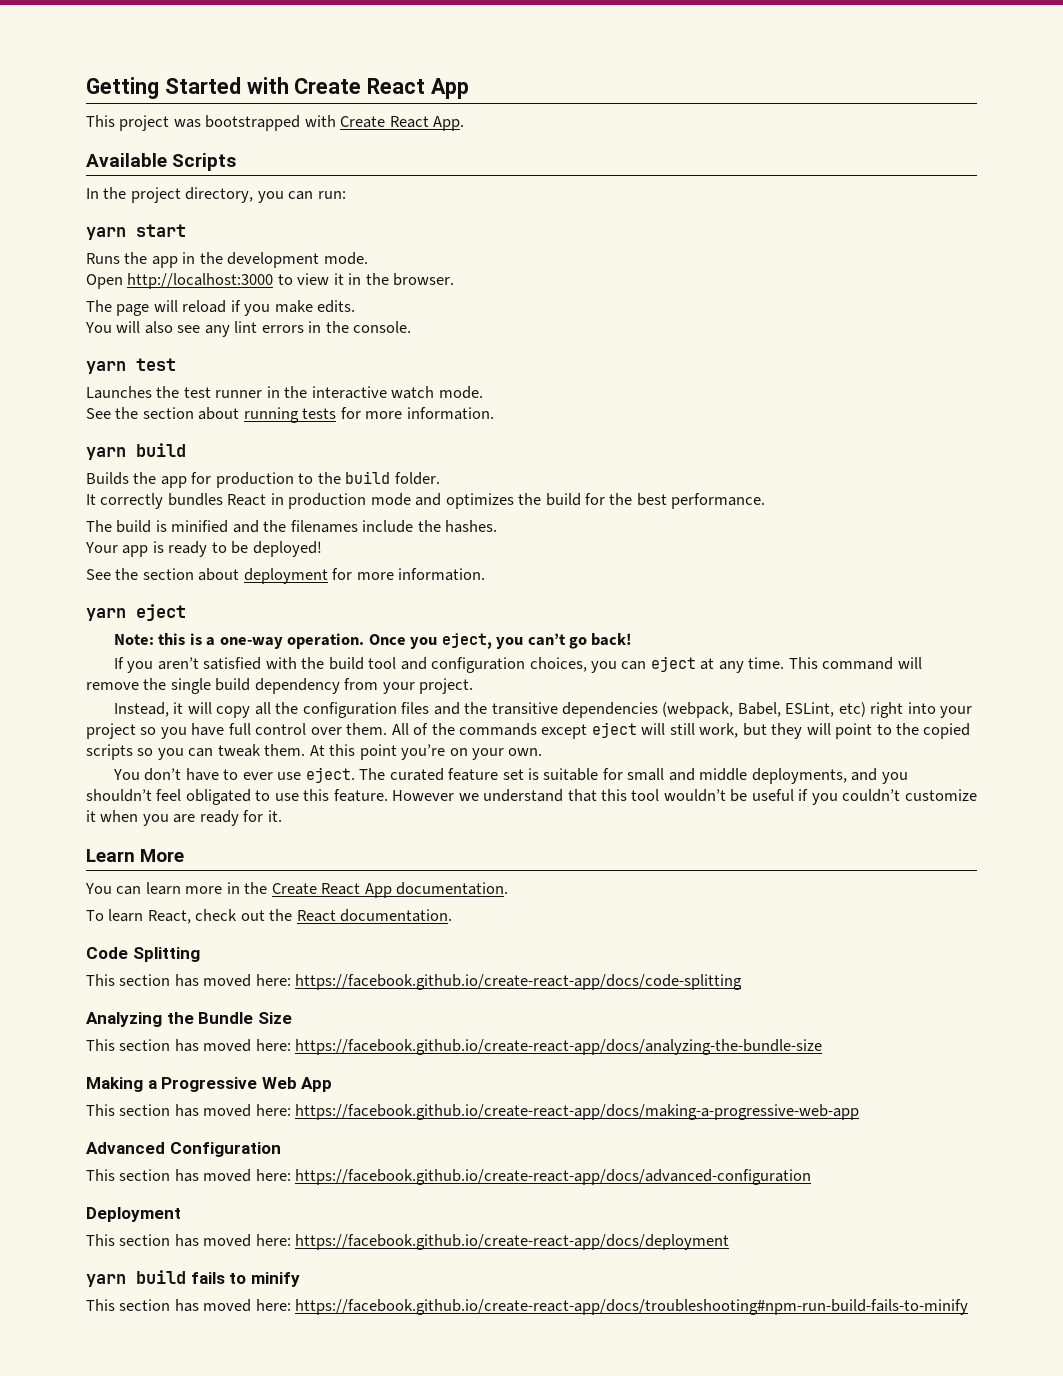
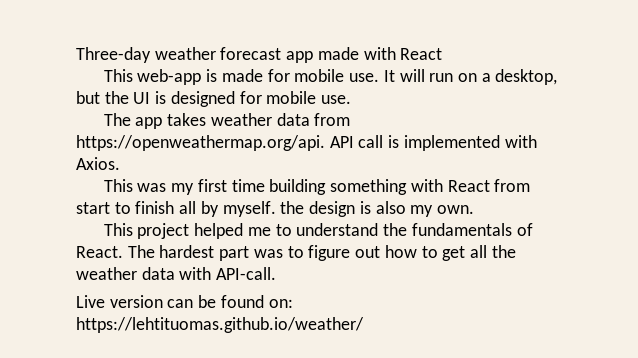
[86,77,470,99] [86,115,465,131] [86,153,237,171] [86,187,346,203] [86,224,186,240] [86,252,368,268] [86,273,455,289] [86,300,356,316] [85,321,412,337] [86,358,176,374] [86,386,483,399] [86,407,494,423] [86,443,186,460] [86,471,440,488] [86,493,766,509] [86,520,498,533] [85,541,322,557] [86,568,486,584] [86,604,186,621] [113,633,633,649] [113,656,922,673] [86,678,474,694] [113,702,973,718] [86,722,971,739] [86,744,543,760] [112,767,908,784] [86,789,977,805] [86,810,282,826] [86,849,185,862] [85,882,509,898] [86,909,453,924] [86,947,200,962] [86,974,743,990] [86,1012,292,1027] [86,1039,823,1055] [86,1077,333,1092] [86,1104,860,1120] [86,1142,281,1157] [86,1169,812,1185] [86,1207,181,1222] [86,1234,730,1250] [86,1270,300,1287] [86,1299,969,1315] Getting Started with Create React App // This project was bootstrapped with Create React App. // Available Scripts // In the project directory, you can run: // yarn start // Runs the app in the development mode. // Open http://localhost:3000 to view it in the browser. // The page will reload if you make edits. // You will also see any lint errors in the console. // yarn test // Launches the test runner in the interactive watch mode. // See the section about running tests for more information. // yarn build // Builds the app for production to the build folder. // It correctly bundles React in production mode and optimizes the build for the best performance. // The build is minified and the filenames include the hashes. // Your app is ready to be deployed! // See the section about deployment for more information. // yarn eject // Note: this is a one-way operation. Once you eject, you can’t go back! // If you aren’t satisfied with the build tool and configuration choices, you can eject at any time. This command will remove the single build dependency from your project. // Instead, it will copy all the configuration files and the transitive dependencies (webpack, Babel, ESLint, etc) right into your project so you have full control over them. All of the commands except eject will still work, but they will point to the copied scripts so you can tweak them. At this point you’re on your own. // You don’t have to ever use eject. The curated feature set is suitable for small and middle deployments, and you shouldn’t feel obligated to use this feature. However we understand that this tool wouldn’t be useful if you couldn’t customize it when you are ready for it. // Learn More // You can learn more in the Create React App documentation. // To learn React, check out the React documentation. // Code Splitting // This section has moved here: https://facebook.github.io/create-react-app/docs/code-splitting // Analyzing the Bundle Size // This section has moved here: https://facebook.github.io/create-react-app/docs/analyzing-the-bundle-size // Making a Progressive Web App // This section has moved here: https://facebook.github.io/create-react-app/docs/making-a-progressive-web-app // Advanced Configuration // This section has moved here: https://facebook.github.io/create-react-app/docs/advanced-configuration // Deployment // This section has moved here: https://facebook.github.io/create-react-app/docs/deployment // yarn build fails to minify // This section has moved here: https://facebook.github.io/create-react-app/docs/troubleshooting#npm-run-build-fails-to-minify -> [76,47,443,63] [103,69,558,85] [76,91,352,107] [103,113,351,129] [76,135,537,151] [76,157,120,170] [103,179,531,195] [76,201,474,217] [103,223,533,239] [76,245,516,261] [76,267,277,280] [76,295,293,308] [76,317,364,333] Three-day weather forecast app made with React // This web-app is made for mobile use. It will run on a desktop, but the UI is designed for mobile use. // The app takes weather data from https://openweathermap.org/api. API call is implemented with Axios. // This was my first time building something with React from start to finish all by myself. the design is also my own. // This project helped me to understand the fundamentals of React. The hardest part was to figure out how to get all the weather data with API-call. // Live version can be found on: https://lehtituomas.github.io/weather/

